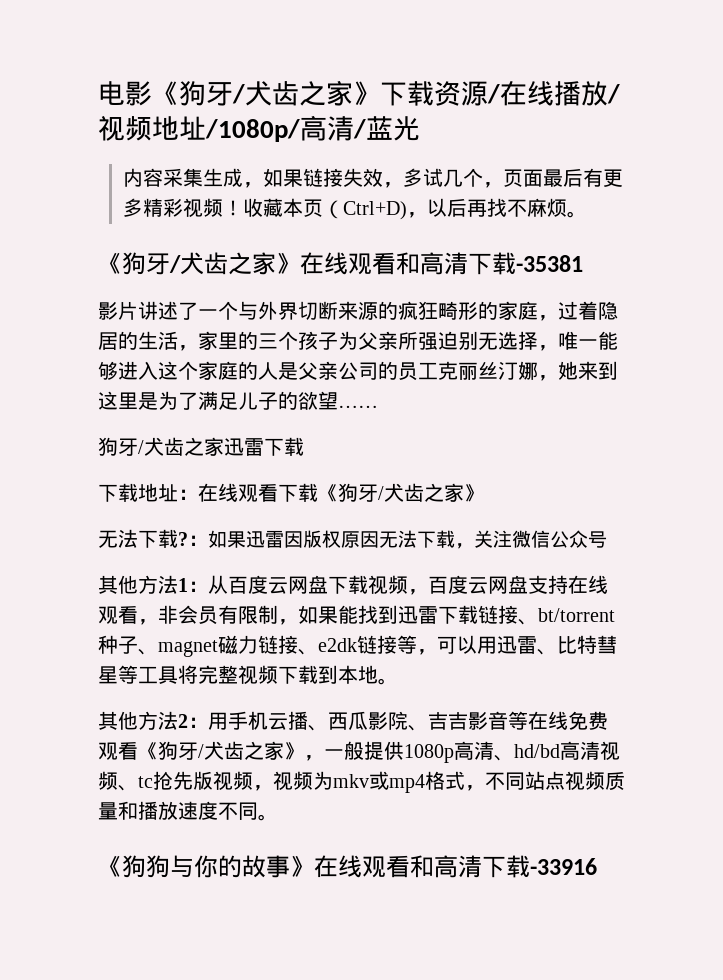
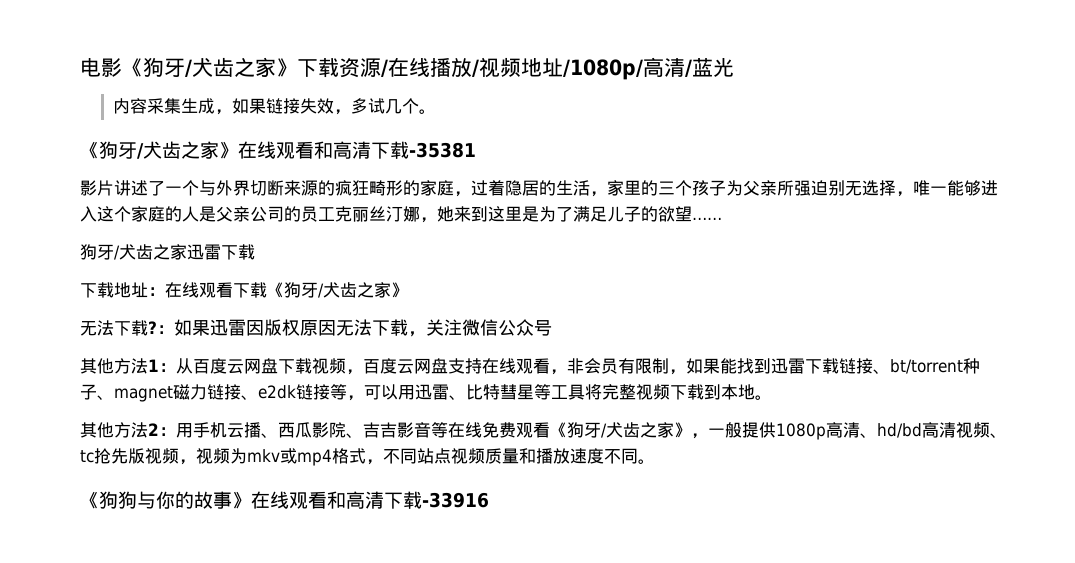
[483,168,624,188] [123,198,568,220] ，页面最后有更多精彩视频！收藏本页（Ctrl+D)，以后再找不麻烦 -> (420, 106) none

